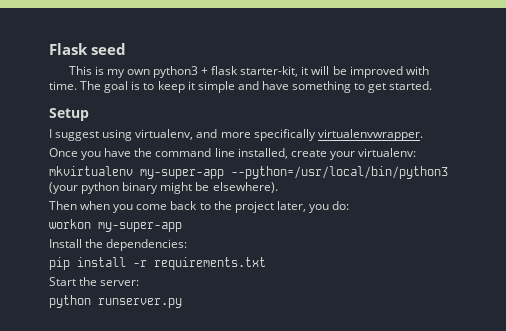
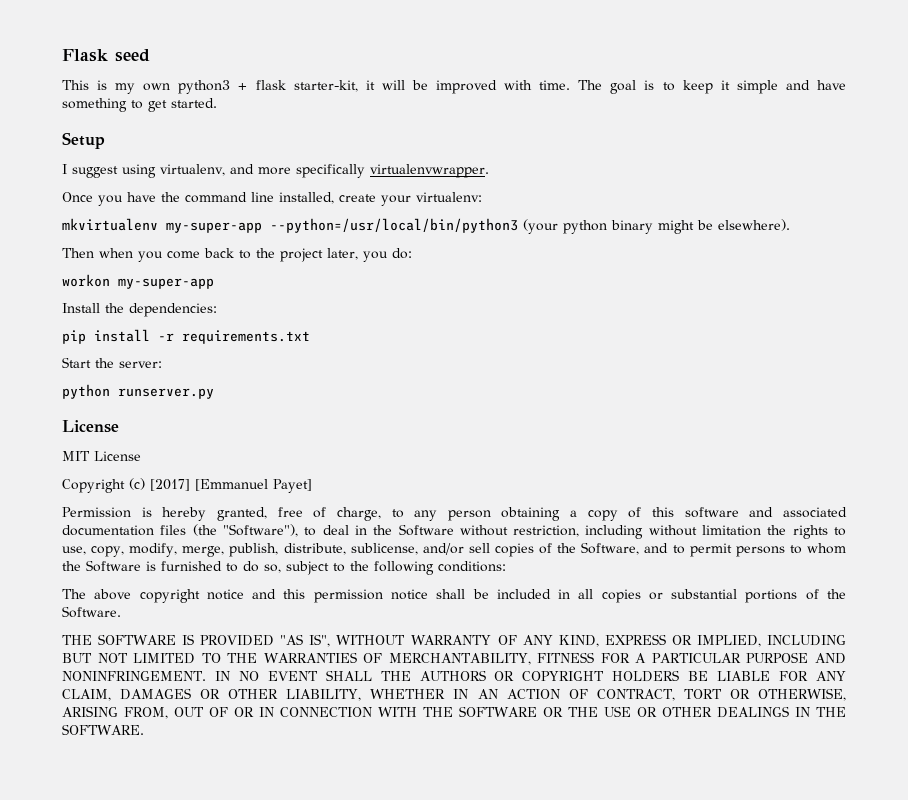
(182, 303) none -> [62,420,119,433] [62,451,141,461] [62,478,312,493] [62,507,847,521] [62,524,846,539] [62,542,846,557] [62,560,506,575] [62,589,847,603] [62,606,121,618] [62,634,846,647] [62,652,846,665] [62,670,846,682] [62,688,846,701] [62,706,847,719] [62,724,144,735] // License // MIT License // Copyright (c) [2017] [Emmanuel Payet] // Permission is hereby granted, free of charge, to any person obtaining a copy of this software and associated documentation files (the "Software"), to deal in the Software without restriction, including without limitation the rights to use, copy, modify, merge, publish, distribute, sublicense, and/or sell copies of the Software, and to permit persons to whom the Software is furnished to do so, subject to the following conditions: // The above copyright notice and this permission notice shall be included in all copies or substantial portions of the Software. // THE SOFTWARE IS PROVIDED "AS IS", WITHOUT WARRANTY OF ANY KIND, EXPRESS OR IMPLIED, INCLUDING BUT NOT LIMITED TO THE WARRANTIES OF MERCHANTABILITY, FITNESS FOR A PARTICULAR PURPOSE AND NONINFRINGEMENT. IN NO EVENT SHALL THE AUTHORS OR COPYRIGHT HOLDERS BE LIABLE FOR ANY CLAIM, DAMAGES OR OTHER LIABILITY, WHETHER IN AN ACTION OF CONTRACT, TORT OR OTHERWISE, ARISING FROM, OUT OF OR IN CONNECTION WITH THE SOFTWARE OR THE USE OR OTHER DEALINGS IN THE SOFTWARE.

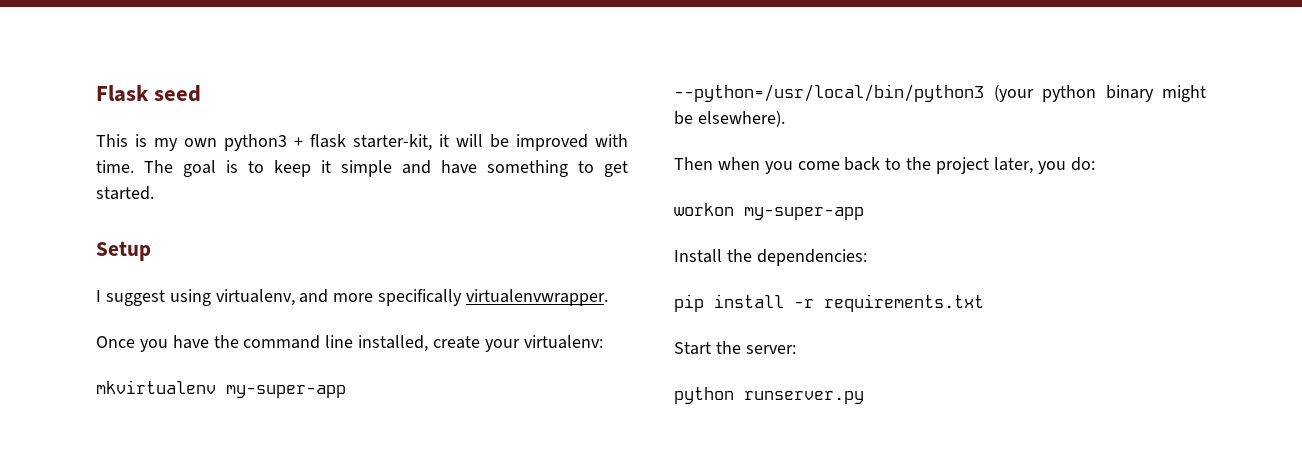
[62,420,119,433] [62,451,141,461] [62,478,312,493] [62,507,847,521] [62,524,846,539] [62,542,846,557] [62,560,506,575] [62,589,847,603] [62,606,121,618] [62,634,846,647] [62,652,846,665] [62,670,846,682] [62,688,846,701] [62,706,847,719] [62,724,144,735] // License // MIT License // Copyright (c) [2017] [Emmanuel Payet] // Permission is hereby granted, free of charge, to any person obtaining a copy of this software and associated documentation files (the "Software"), to deal in the Software without restriction, including without limitation the rights to use, copy, modify, merge, publish, distribute, sublicense, and/or sell copies of the Software, and to permit persons to whom the Software is furnished to do so, subject to the following conditions: // The above copyright notice and this permission notice shall be included in all copies or substantial portions of the Software. // THE SOFTWARE IS PROVIDED "AS IS", WITHOUT WARRANTY OF ANY KIND, EXPRESS OR IMPLIED, INCLUDING BUT NOT LIMITED TO THE WARRANTIES OF MERCHANTABILITY, FITNESS FOR A PARTICULAR PURPOSE AND NONINFRINGEMENT. IN NO EVENT SHALL THE AUTHORS OR COPYRIGHT HOLDERS BE LIABLE FOR ANY CLAIM, DAMAGES OR OTHER LIABILITY, WHETHER IN AN ACTION OF CONTRACT, TORT OR OTHERWISE, ARISING FROM, OUT OF OR IN CONNECTION WITH THE SOFTWARE OR THE USE OR OTHER DEALINGS IN THE SOFTWARE. -> (864, 397) none

